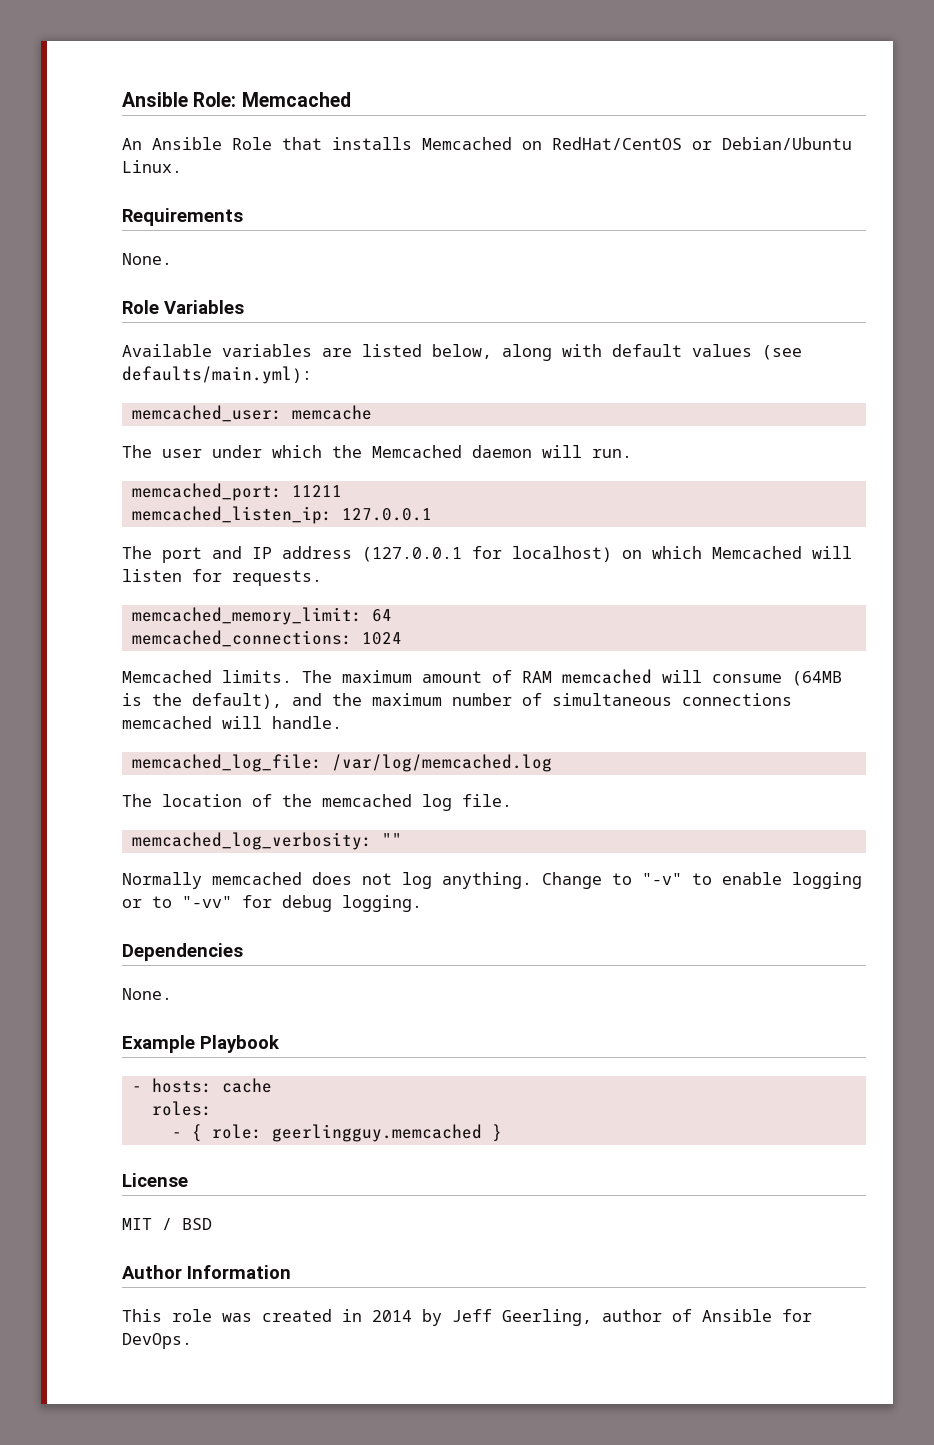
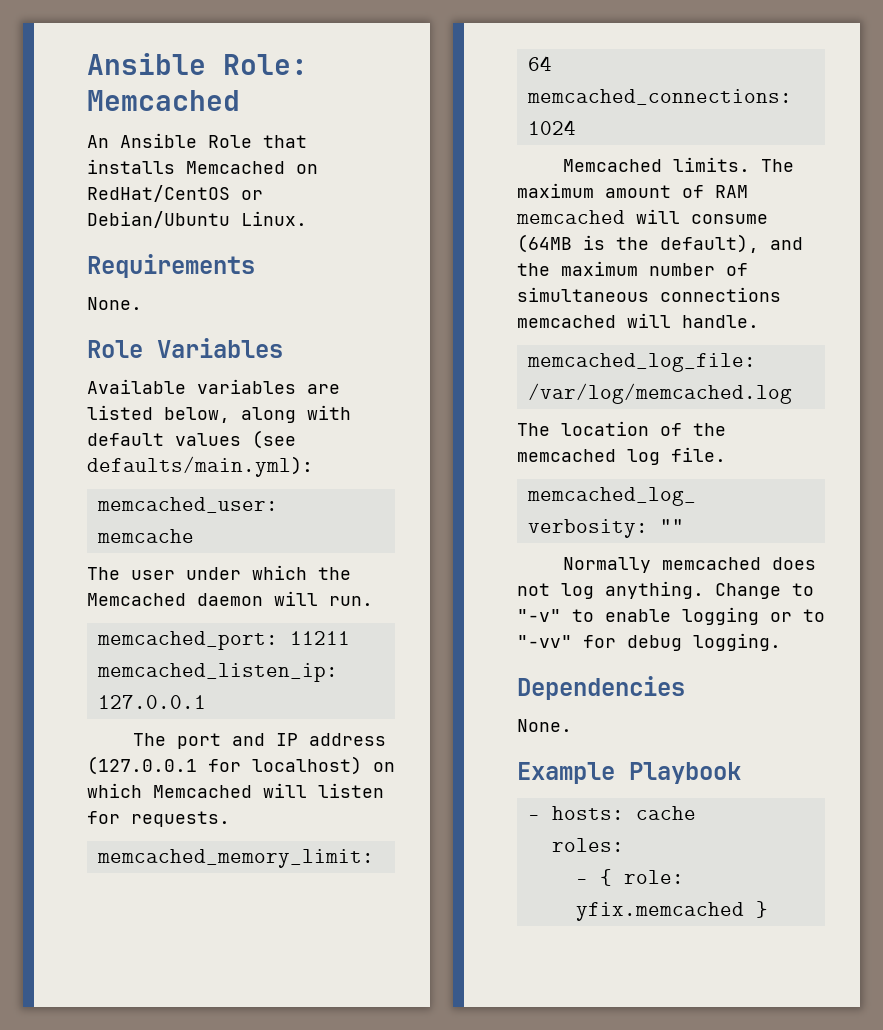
[271,1124,482,1142] geerlingguy.memcached -> [575,902,744,921] yfix.memcached
[122,1173,188,1187] [122,1218,212,1230] [122,1265,291,1279] [122,1309,812,1326] [122,1333,192,1349] // License // MIT / BSD // Author Information // This role was created in 2014 by Jeff Geerling, author of Ansible for DevOps. -> (768, 909) none

